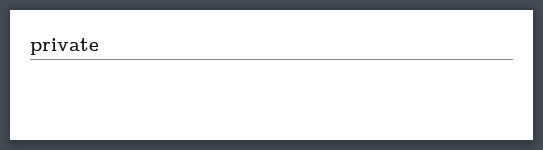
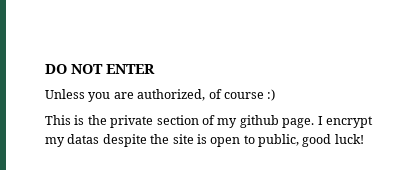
[30,38,99,55] private -> [45,64,155,74] [45,89,276,102] [45,115,373,128] [45,134,364,147] DO NOT ENTER // Unless you are authorized, of course :) // This is the private section of my github page. I encrypt my datas despite the site is open to public, good luck!

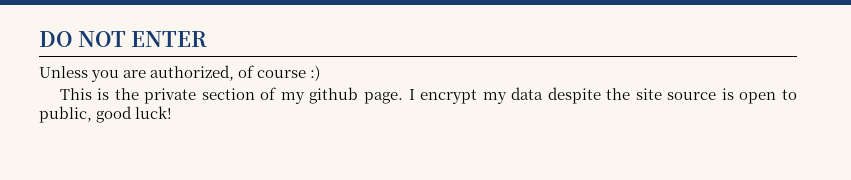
[67,134,100,144] datas -> [511,87,544,100] data
(194, 139) none -> [667,92,717,100] source

